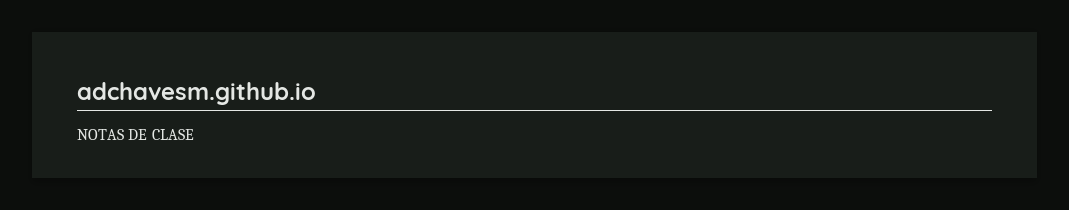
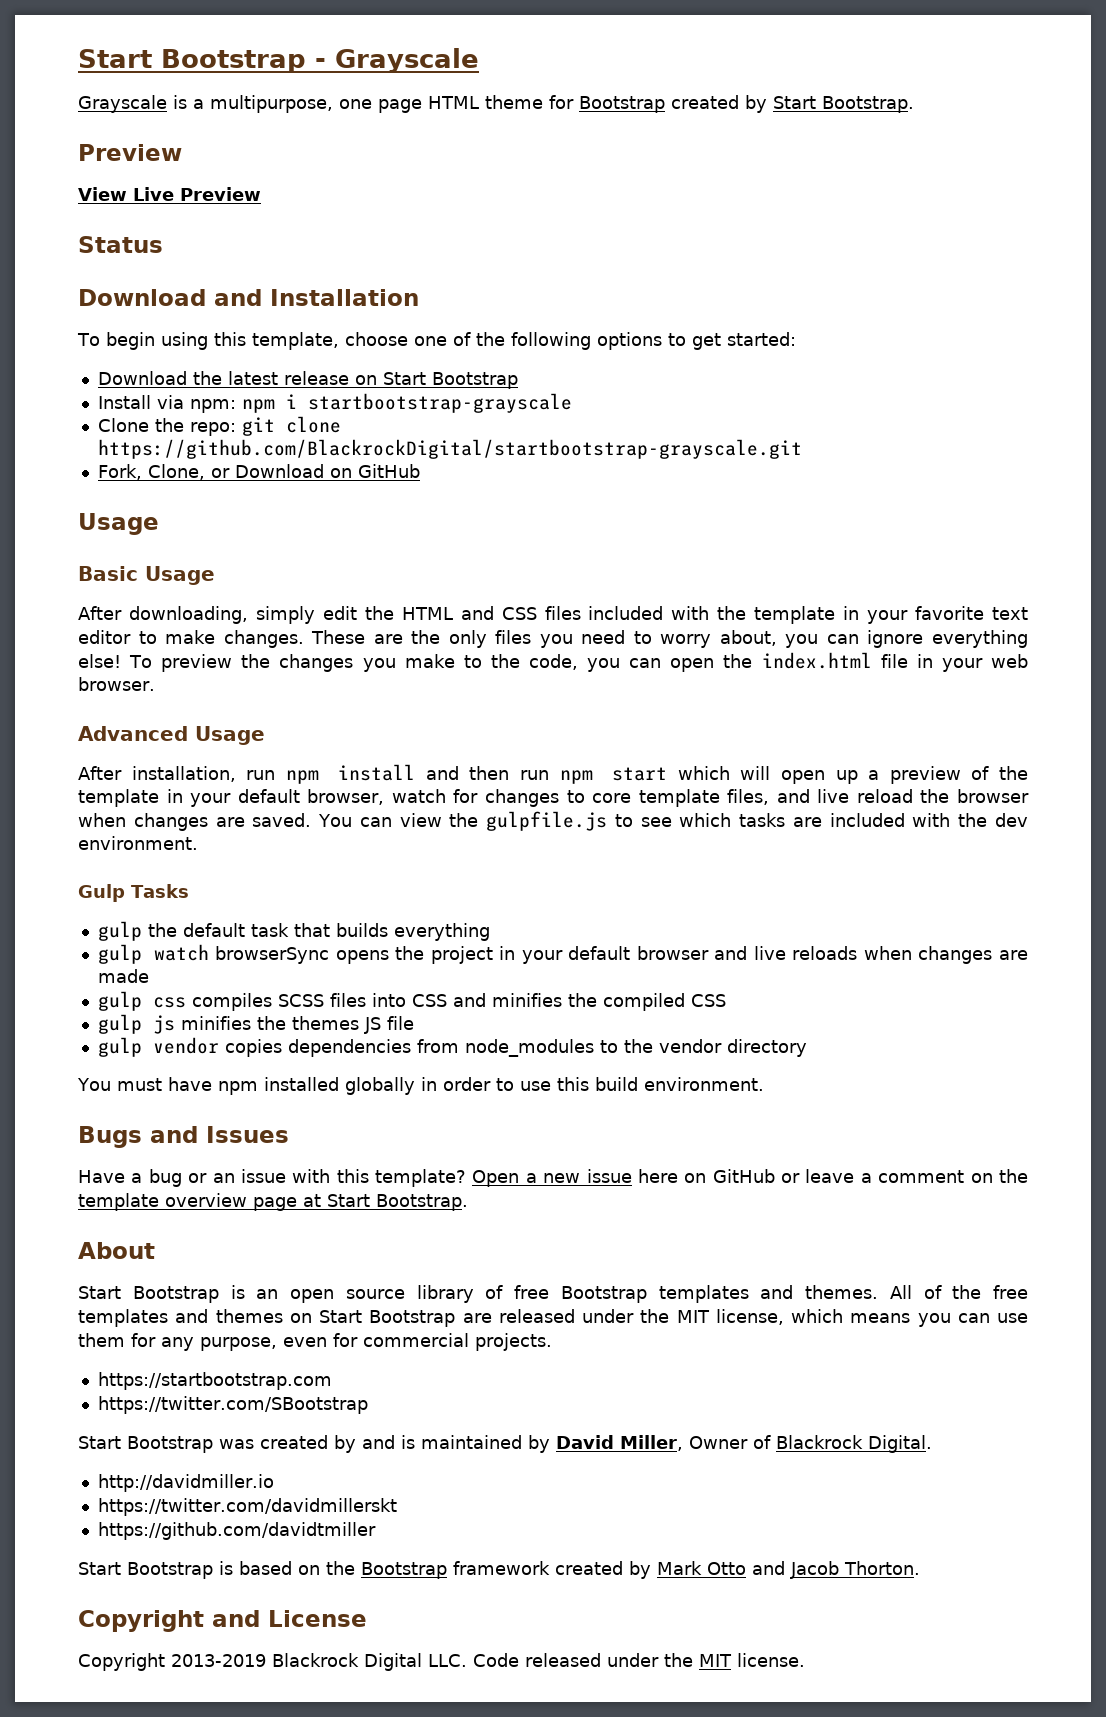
[77,82,316,105] [77,129,194,140] adchavesm.github.io // NOTAS DE CLASE -> [78,48,479,73] [78,95,914,113] [78,144,182,161] [78,187,261,201] [78,236,163,253] [78,289,419,306] [77,332,796,350] [97,371,518,389] [97,393,572,413] [97,416,341,436] [97,439,802,459] [97,464,420,480] [78,513,159,535] [78,566,215,585] [78,606,1028,624] [78,630,1028,648] [78,652,1028,672] [78,677,155,691] [78,726,265,745] [78,764,1028,784] [78,789,1029,807] [78,811,1029,831] [78,836,198,850] [78,884,189,902] [97,921,490,941] [97,944,1028,964] [97,969,149,983] [97,991,726,1011] [97,1014,414,1034] [97,1037,807,1057] [77,1077,764,1095] [78,1126,289,1148] [78,1169,1029,1187] [78,1193,468,1211] [78,1242,155,1259] [78,1285,1028,1303] [78,1309,1028,1327] [78,1333,552,1351] [97,1372,332,1390] [97,1396,368,1414] [78,1435,932,1453] [97,1474,274,1492] [97,1498,397,1516] [97,1522,376,1540] [78,1561,920,1579] [78,1610,367,1632] [78,1653,805,1671] Start Bootstrap - Grayscale // Grayscale is a multipurpose, one page HTML theme for Bootstrap created by Start Bootstrap. // Preview // View Live Preview // Status // Download and Installation // To begin using this template, choose one of the following options to get started: // Download the latest release on Start Bootstrap // Install via npm: npm i startbootstrap-grayscale // Clone the repo: git clone https://github.com/BlackrockDigital/startbootstrap-grayscale.git // Fork, Clone, or Download on GitHub // Usage // Basic Usage // After downloading, simply edit the HTML and CSS files included with the template in your favorite text editor to make changes. These are the only files you need to worry about, you can ignore everything else! To preview the changes you make to the code, you can open the index.html file in your web browser. // Advanced Usage // After installation, run npm install and then run npm start which will open up a preview of the template in your default browser, watch for changes to core template files, and live reload the browser when changes are saved. You can view the gulpfile.js to see which tasks are included with the dev environment. // Gulp Tasks // gulp the default task that builds everything // gulp watch browserSync opens the project in your default browser and live reloads when changes are made // gulp css compiles SCSS files into CSS and minifies the compiled CSS // gulp js minifies the themes JS file // gulp vendor copies dependencies from node_modules to the vendor directory // You must have npm installed globally in order to use this build environment. // Bugs and Issues // Have a bug or an issue with this template? Open a new issue here on GitHub or leave a comment on the template overview page at Start Bootstrap. // About // Start Bootstrap is an open source library of free Bootstrap templates and themes. All of the free templates and themes on Start Bootstrap are released under the MIT license, which means you can use them for any purpose, even for commercial projects. // https://startbootstrap.com // https://twitter.com/SBootstrap // Start Bootstrap was created by and is maintained by David Miller, Owner of Blackrock Digital. // http://davidmiller.io // https://twitter.com/davidmillerskt // https://github.com/davidtmiller // Start Bootstrap is based on the Bootstrap framework created by Mark Otto and Jacob Thorton. // Copyright and License // Copyright 2013-2019 Blackrock Digital LLC. Code released under the MIT license.

